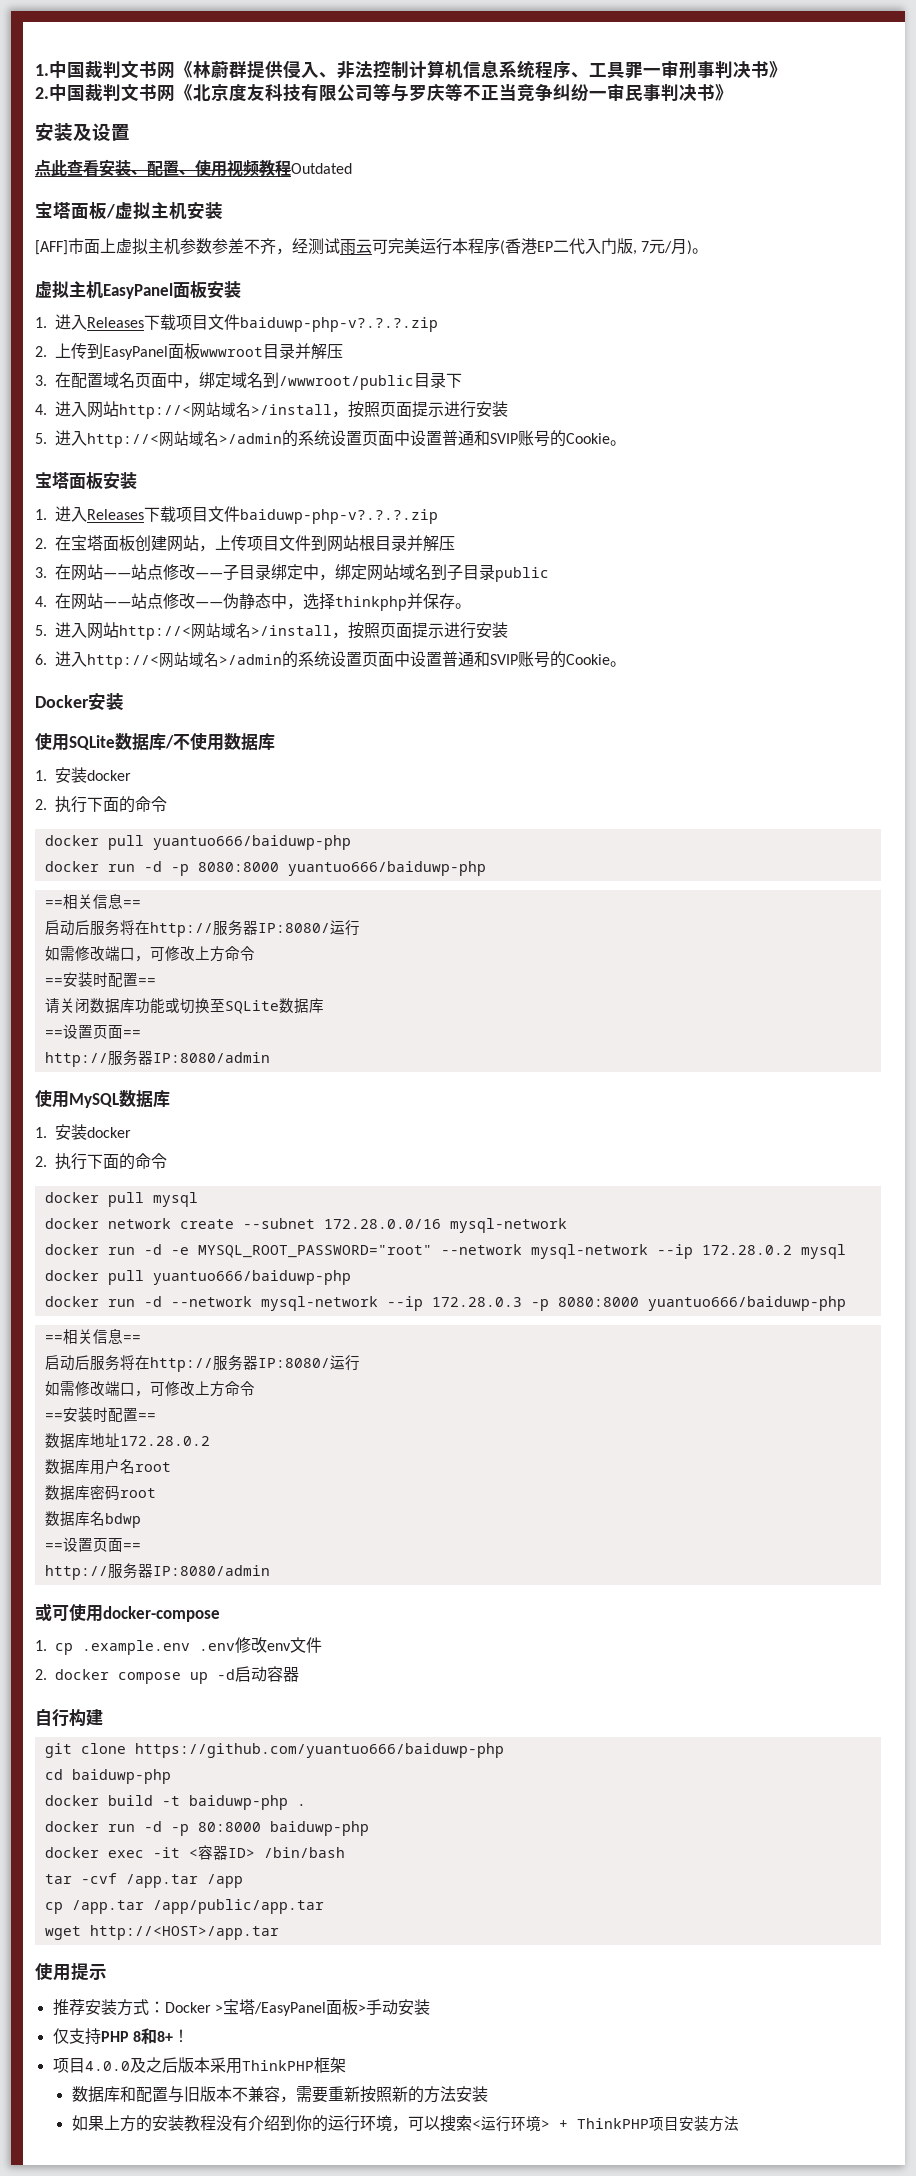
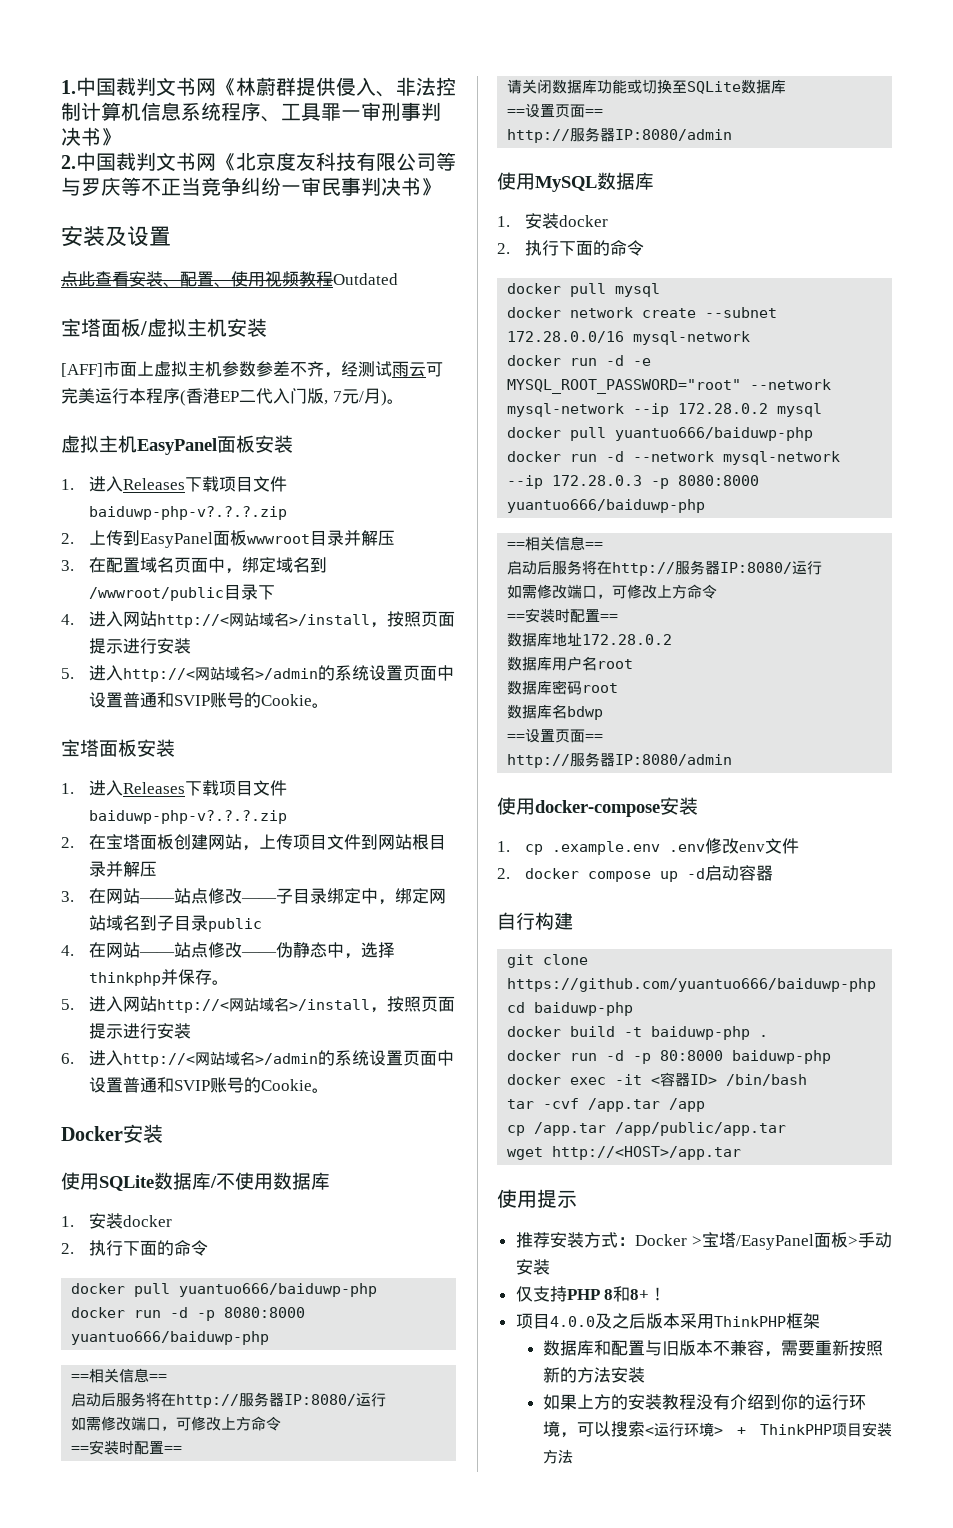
[35,1603,69,1622] 或可 -> (733, 760) none
(220, 1614) none -> [660,797,698,815] 安装

